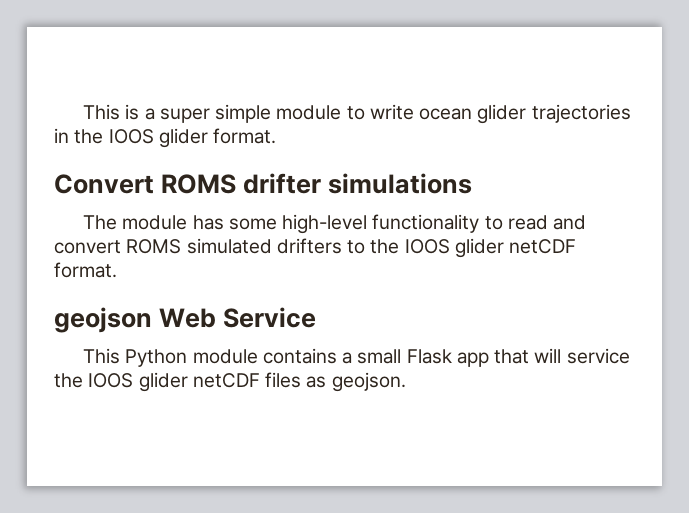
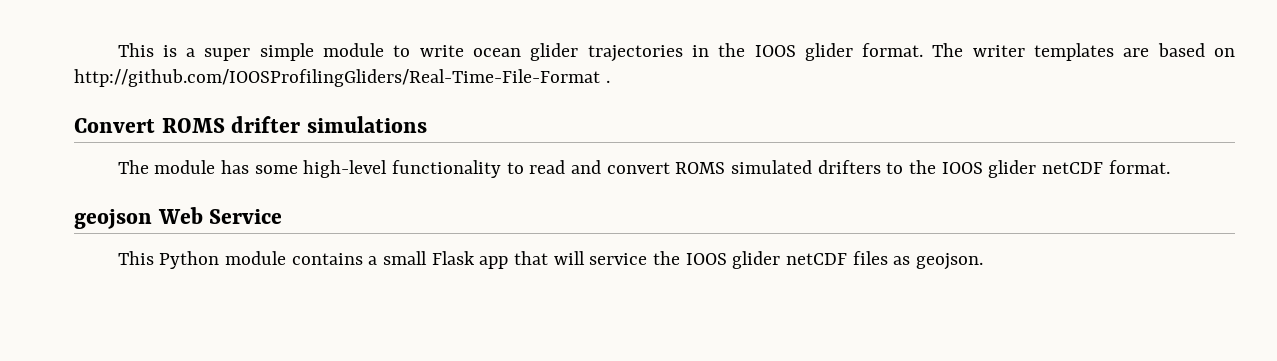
(277, 136) none -> [932,43,1236,61] [74,69,610,87] The writer templates are based on http://github.com/IOOSProfilingGliders/Real-Time-File-Format .

